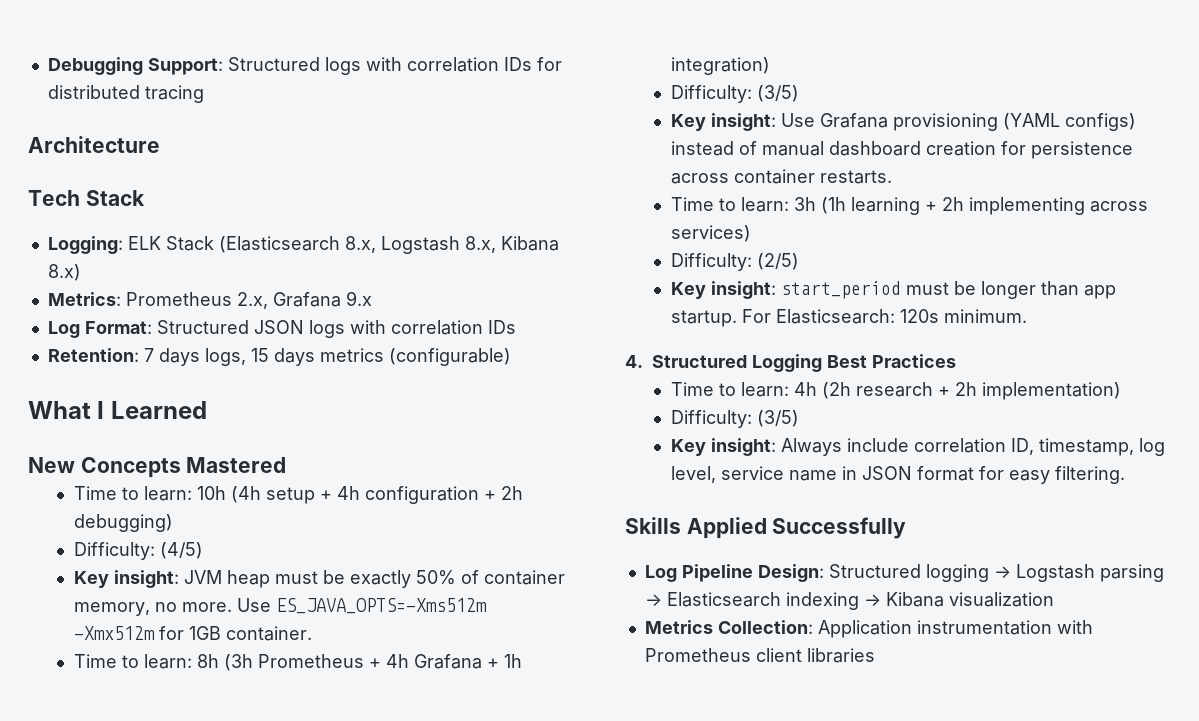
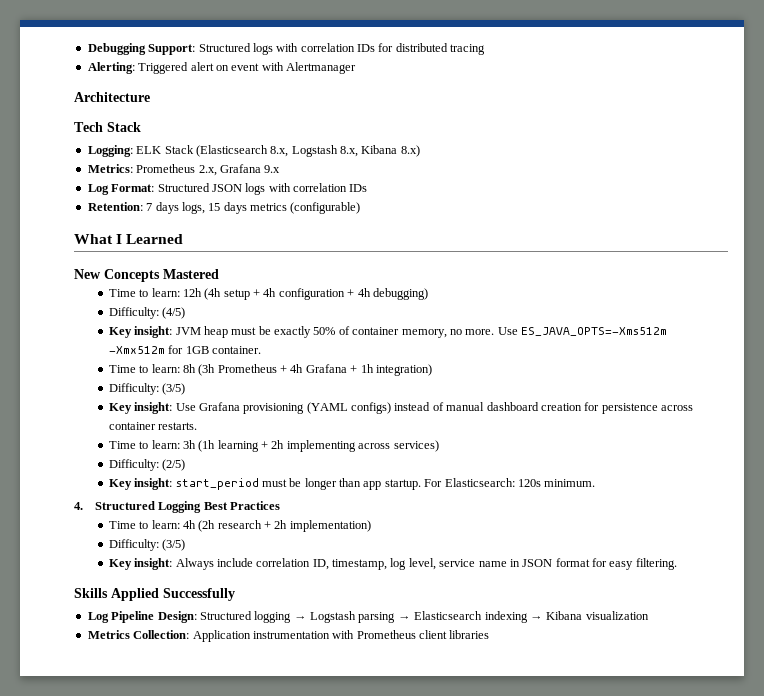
(204, 94) none -> [87,62,356,74] // Alerting: Triggered alert on event with Alertmanager
[196,486,226,500] 10h -> [182,288,202,297] 12h
[500,486,523,500] 2h -> [357,288,371,297] 4h

